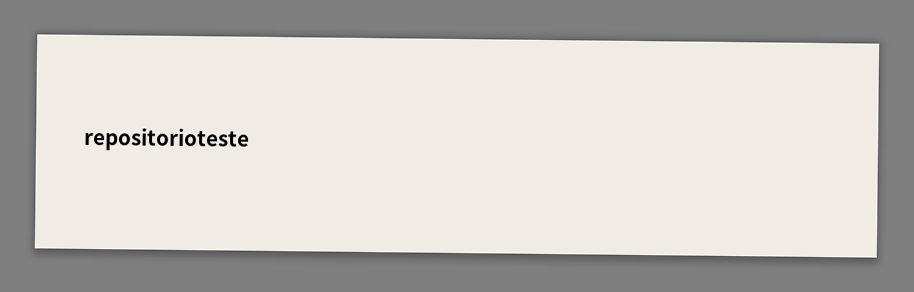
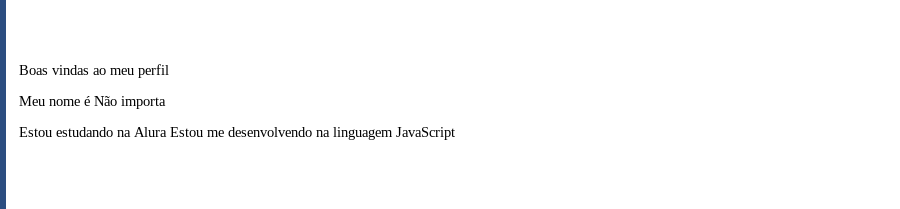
[83,126,250,152] repositorioteste -> [19,64,169,78] [19,96,166,109] [19,127,455,140] Boas vindas ao meu perfil // Meu nome é Não importa // Estou estudando na Alura Estou me desenvolvendo na linguagem JavaScript

